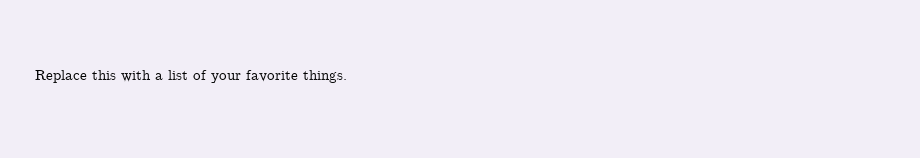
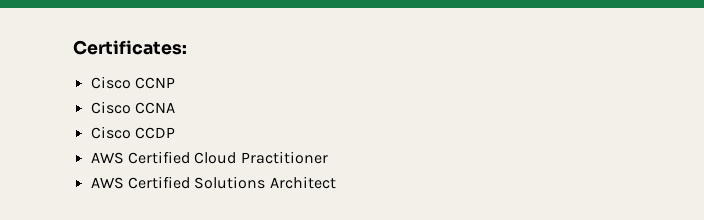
[35,70,347,83] Replace this with a list of your favorite things. -> [73,40,187,55] [90,76,175,89] [90,101,175,114] [90,126,175,139] [90,151,328,164] [90,176,336,189] Certificates: // Cisco CCNP // Cisco CCNA // Cisco CCDP // AWS Certified Cloud Practitioner // AWS Certified Solutions Architect

